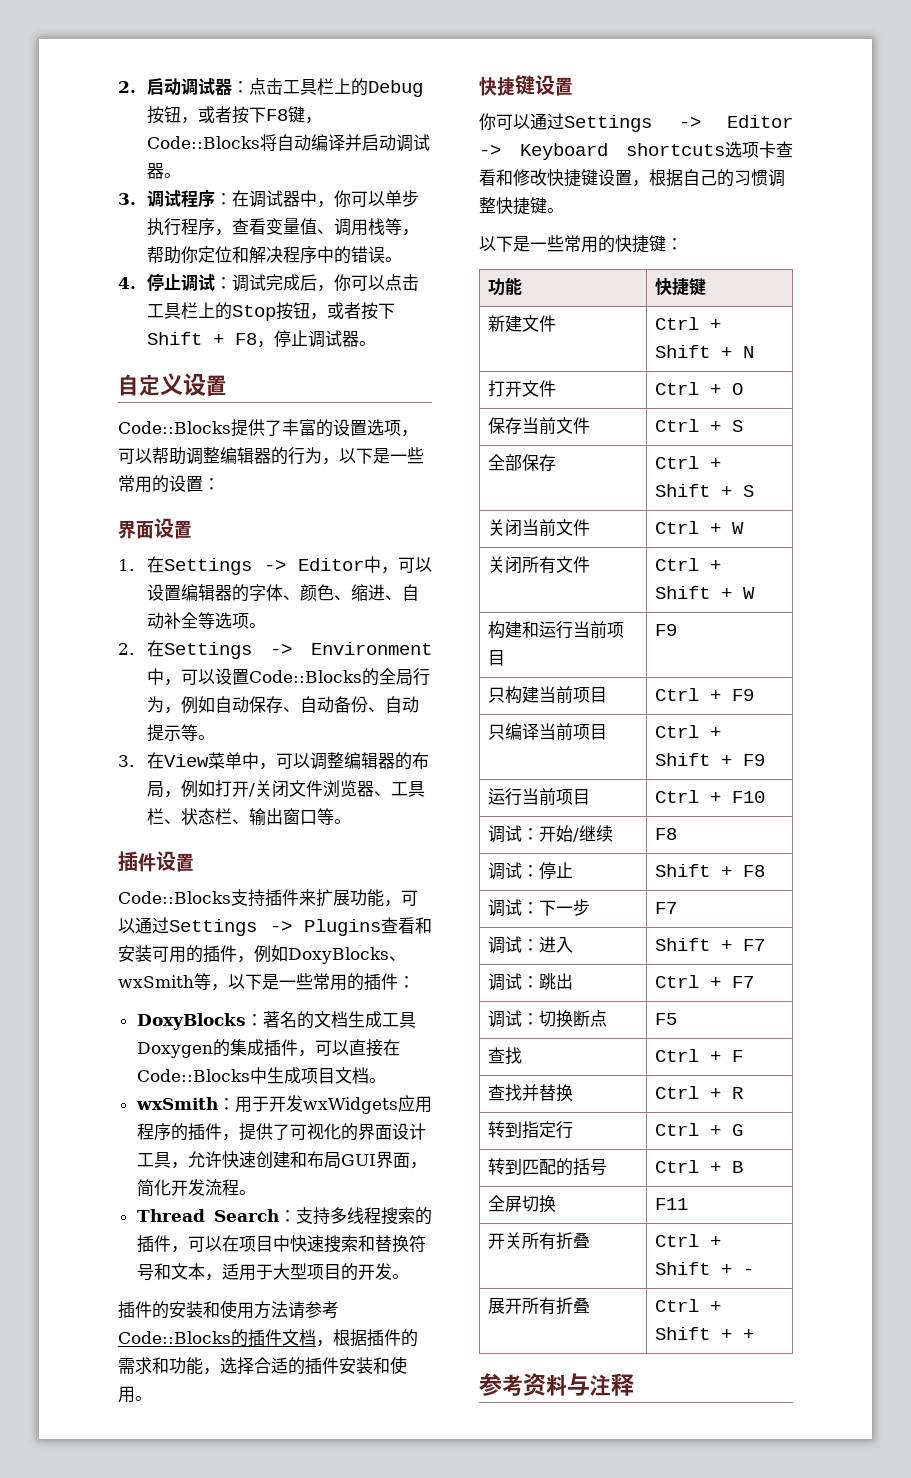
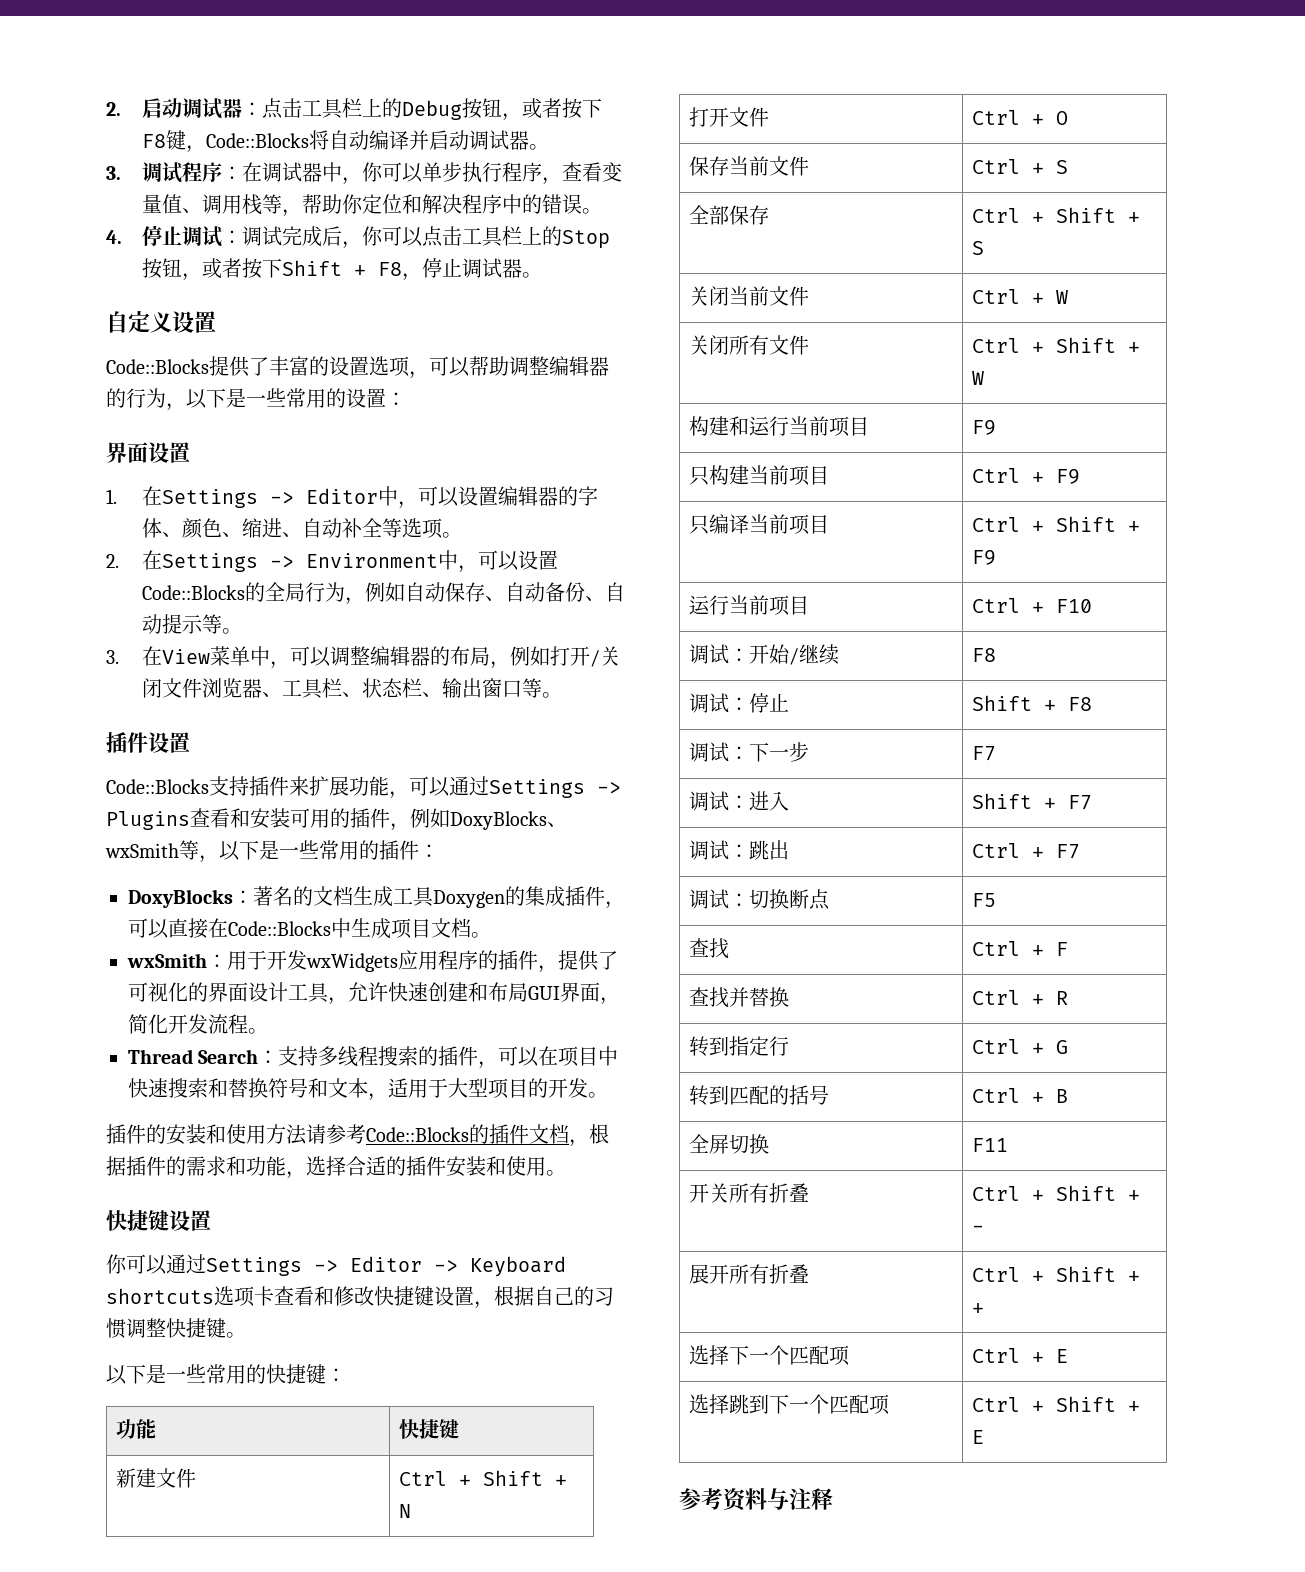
(754, 1334) none -> [688,1345,850,1366] [971,1348,1068,1363] [688,1394,890,1415] [971,1396,1140,1412] [971,1430,984,1444] // 选择下一个匹配项 | Ctrl + E // 选择跳到下一个匹配项 | Ctrl + Shift + E

